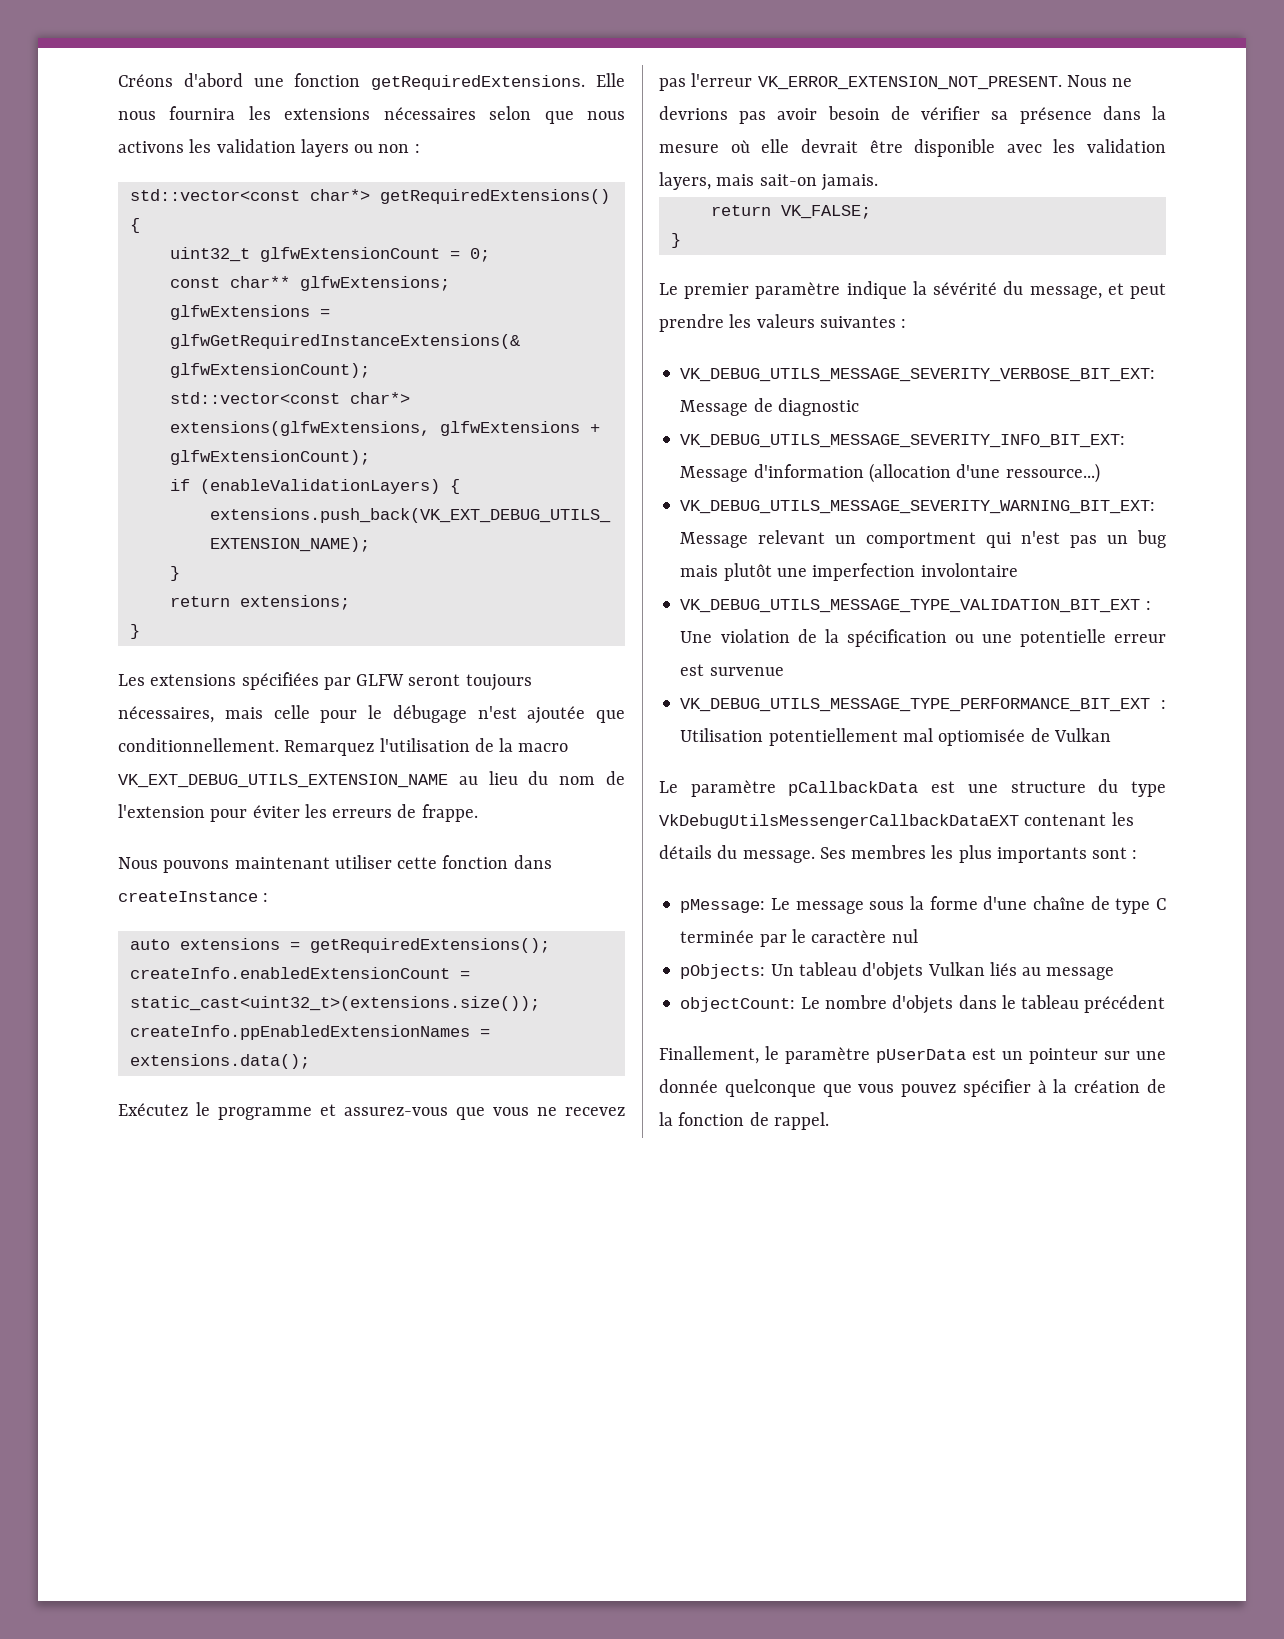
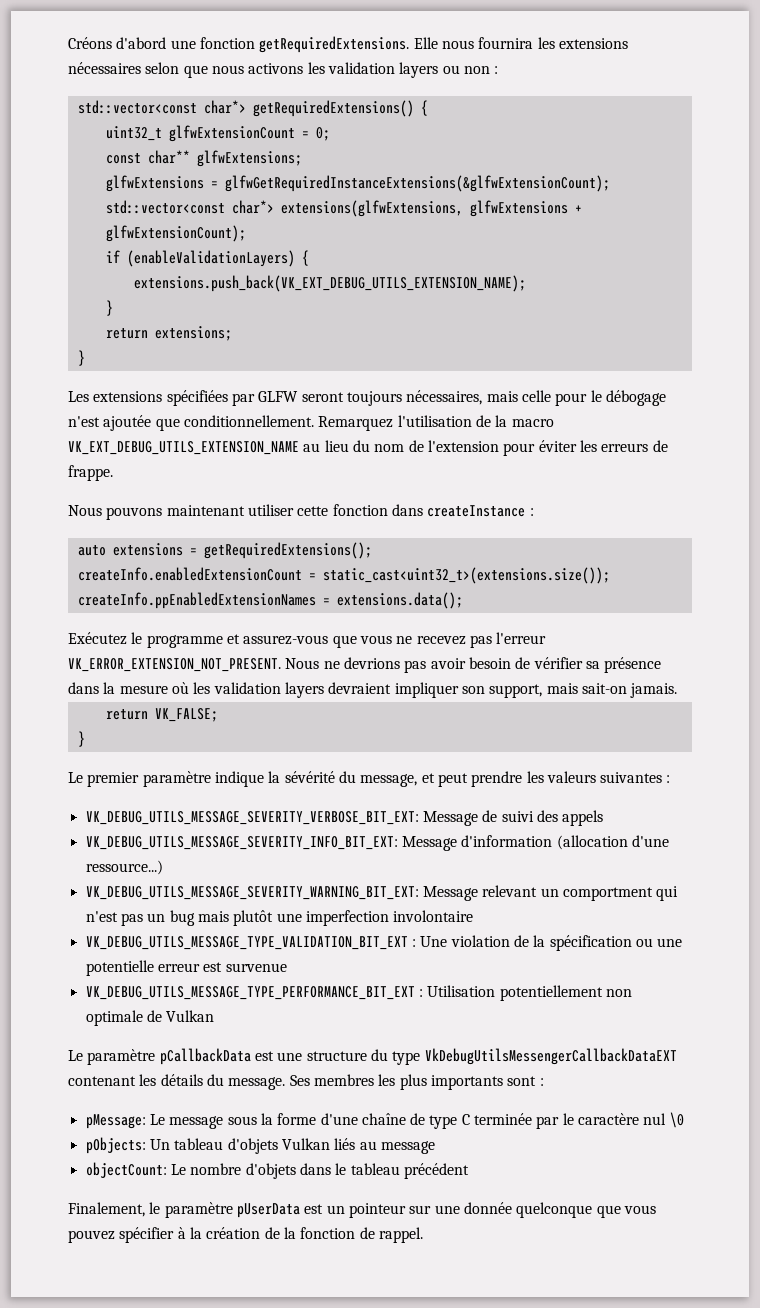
[392,705,467,723] débugage -> [605,390,666,406] débogage
[761,139,1166,157] [659,172,711,190] elle devrait être disponible avec les validation layers, -> [193,682,543,698] les validation layers devraient impliquer son support,
[777,398,859,416] diagnostic -> [501,810,604,826] suivi des appels
[902,728,1026,746] mal optiomisée -> [605,989,632,997] [85,1010,143,1026] non optimale
(918, 936) none -> [669,1112,684,1128] \0
[659,1046,759,1064] Finallement, -> [68,1202,145,1217] Finalement,

